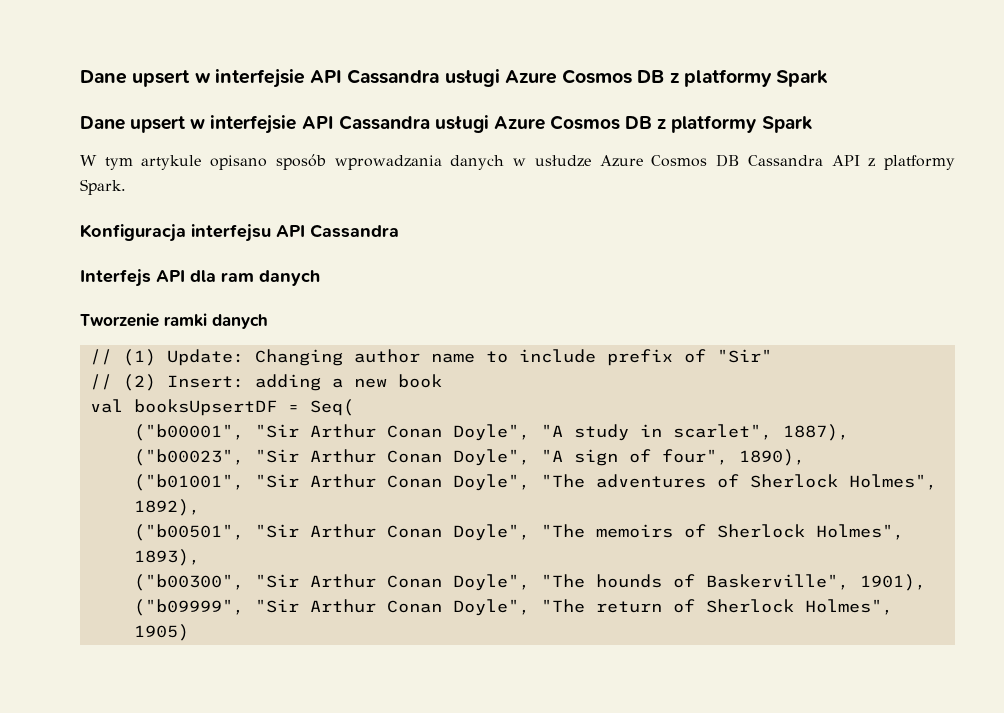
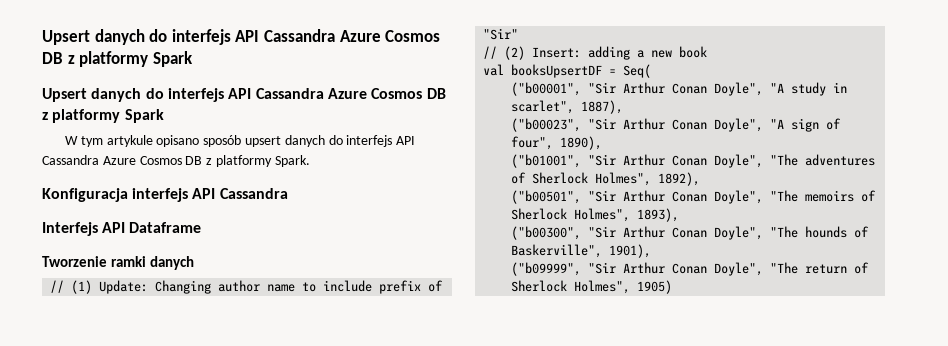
[80,69,829,88] [80,115,489,134] Dane upsert w interfejsie API Cassandra usługi Azure Cosmos DB z platformy Spark // Dane upsert w interfejsie API Cassandra usługi -> [42,29,441,45] [42,51,193,67] [42,88,324,102] Upsert danych do interfejs API Cassandra Azure Cosmos DB z platformy Spark // Upsert danych do interfejs API Cassandra
[334,154,860,170] wprowadzania danych w usłudze Azure Cosmos DB Cassandra API -> [244,135,416,147] [42,155,203,165] upsert danych do interfejs API Cassandra Azure Cosmos DB
[191,224,271,242] interfejsu -> [132,188,189,202] interfejs
[190,270,320,286] dla ram danych -> [129,222,202,233] Dataframe

